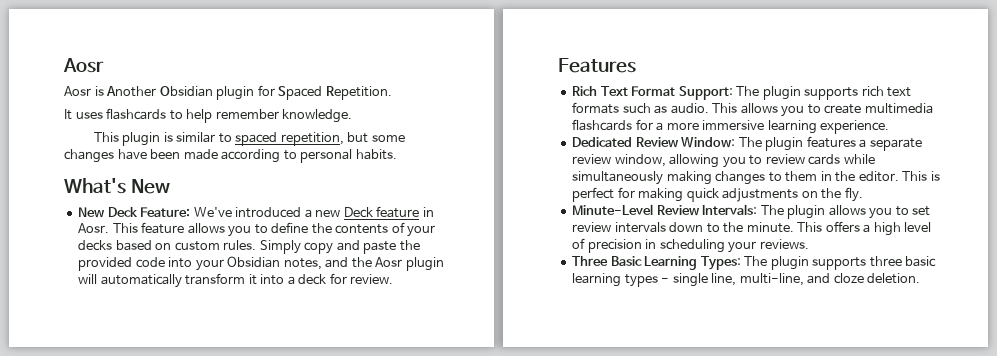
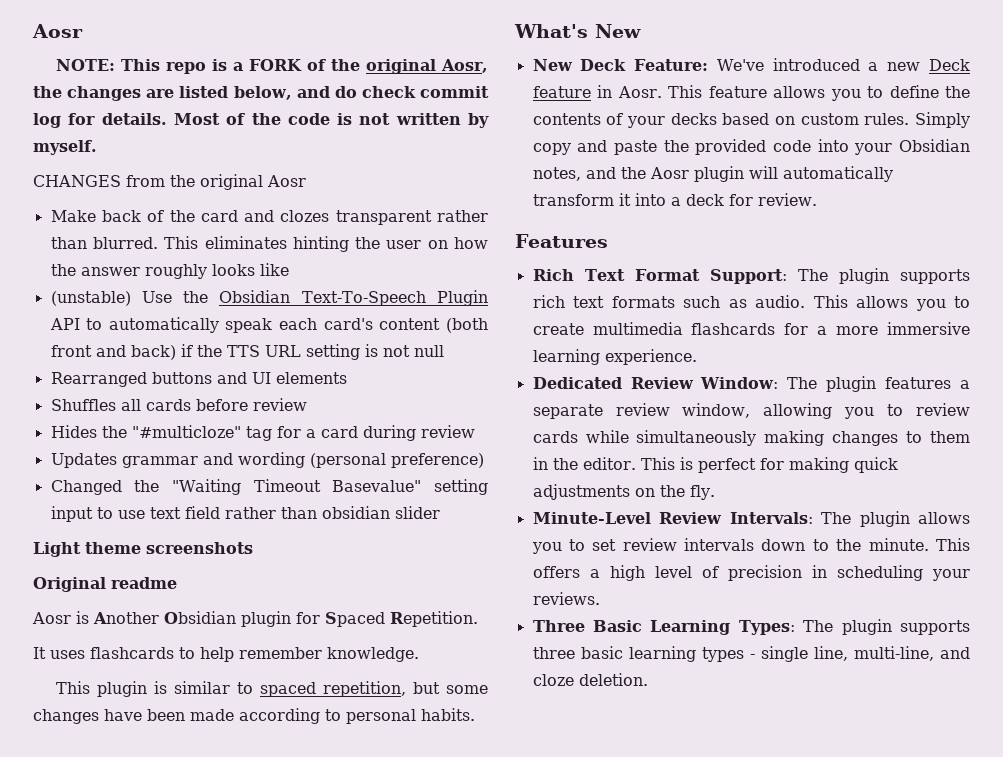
[63,58,104,73] Aosr -> [32,24,83,38] [55,59,488,74] [33,86,489,101] [33,113,490,128] [33,140,97,155] [33,174,306,190] [50,210,489,225] [50,236,489,252] [50,263,289,279] [50,290,488,306] [49,317,488,333] [50,344,444,360] [50,372,347,387] [50,398,307,411] [50,425,475,441] [50,452,484,468] [50,479,488,495] [50,506,440,522] [33,542,253,557] [33,577,177,592] Aosr // NOTE: This repo is a FORK of the original Aosr, the changes are listed below, and do check commit log for details. Most of the code is not written by myself. // CHANGES from the original Aosr // Make back of the card and clozes transparent rather than blurred. This eliminates hinting the user on how the answer roughly looks like // (unstable) Use the Obsidian Text-To-Speech Plugin API to automatically speak each card's content (both front and back) if the TTS URL setting is not null // Rearranged buttons and UI elements // Shuffles all cards before review // Hides the "#multicloze" tag for a card during review // Updates grammar and wording (personal preference) // Changed the "Waiting Timeout Basevalue" setting input to use text field rather than obsidian slider // Light theme screenshots // Original readme

